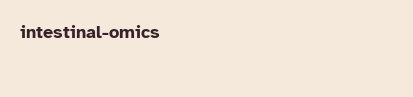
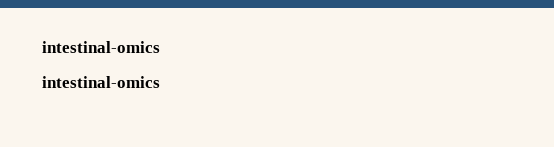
[20,25,160,38] intestinal-omics -> [42,41,160,53] [42,76,160,88] intestinal-omics // intestinal-omics

